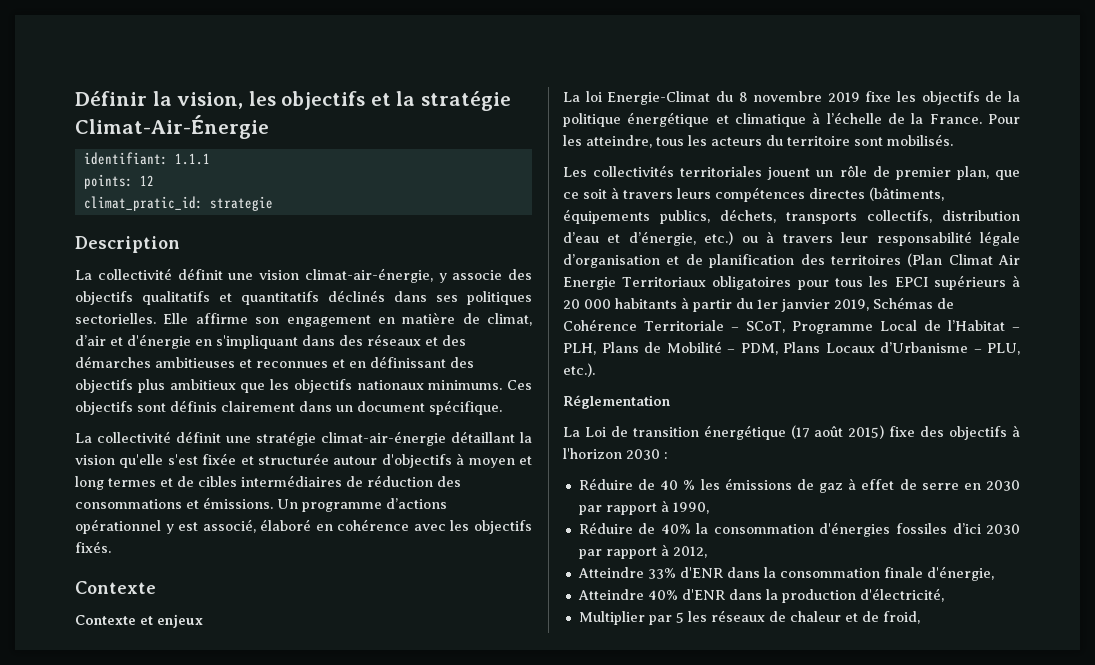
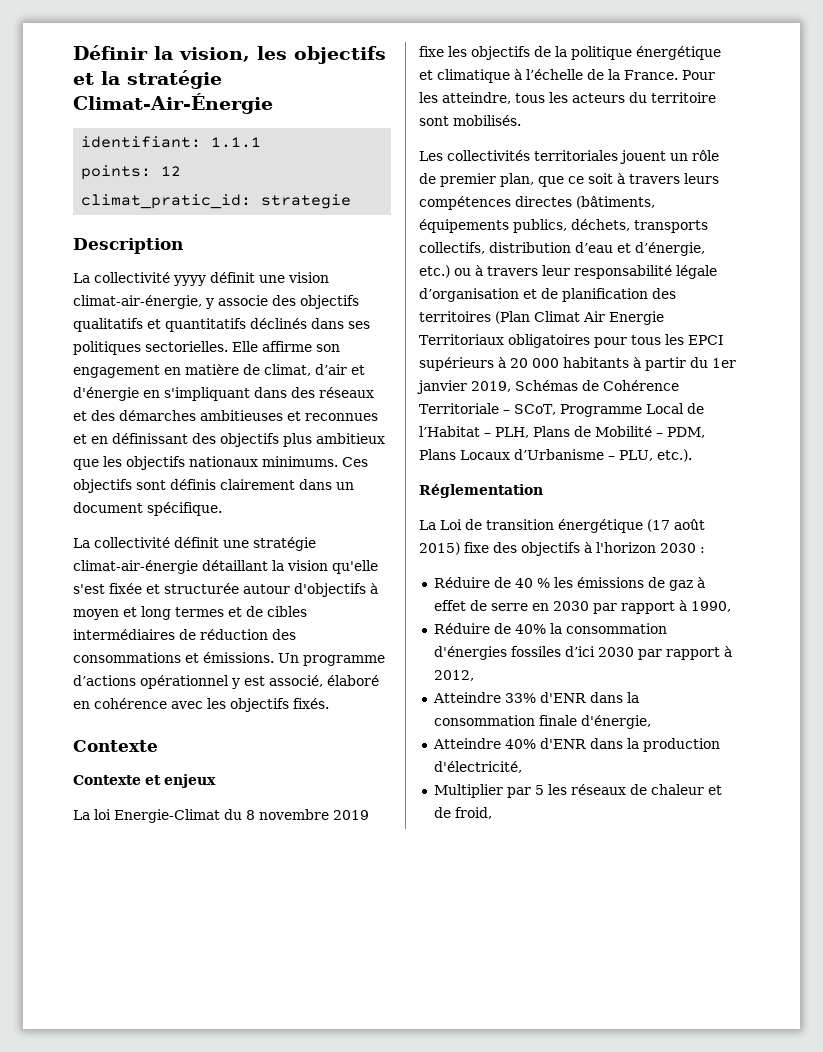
(172, 274) none -> [173,275,206,286] yyyy

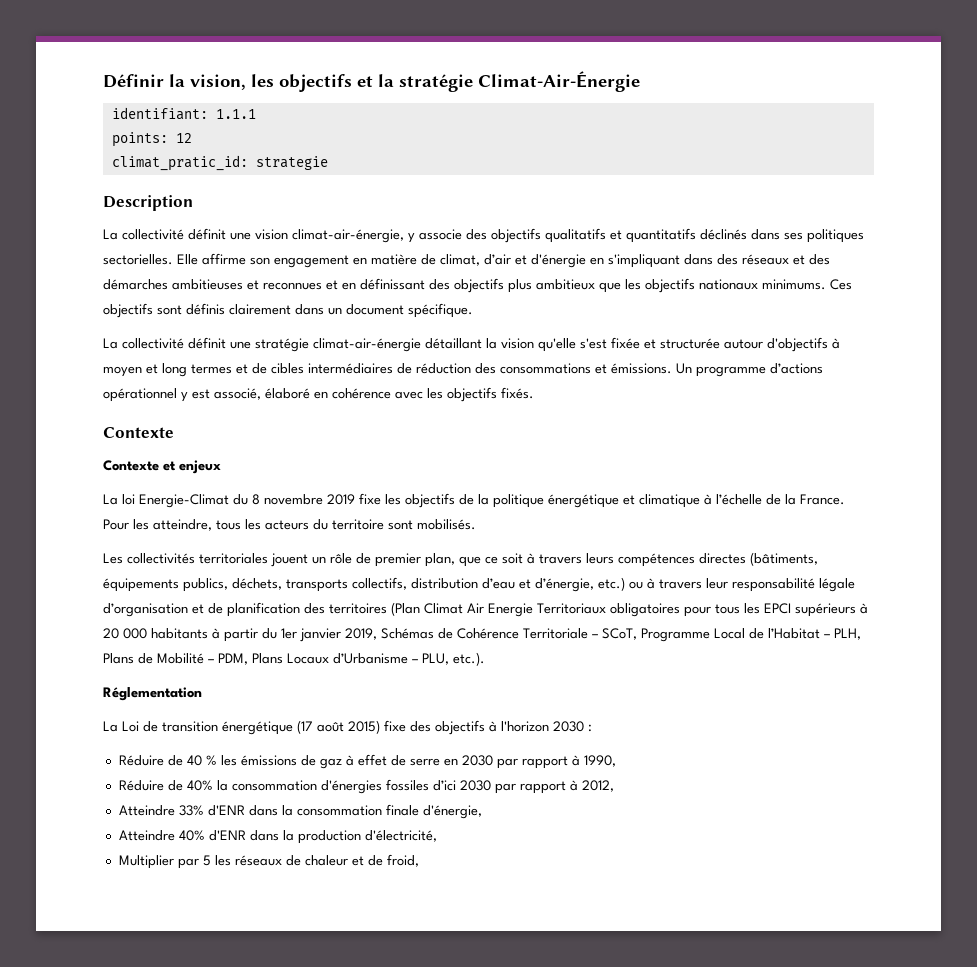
[173,275,206,286] yyyy -> (184, 234) none

